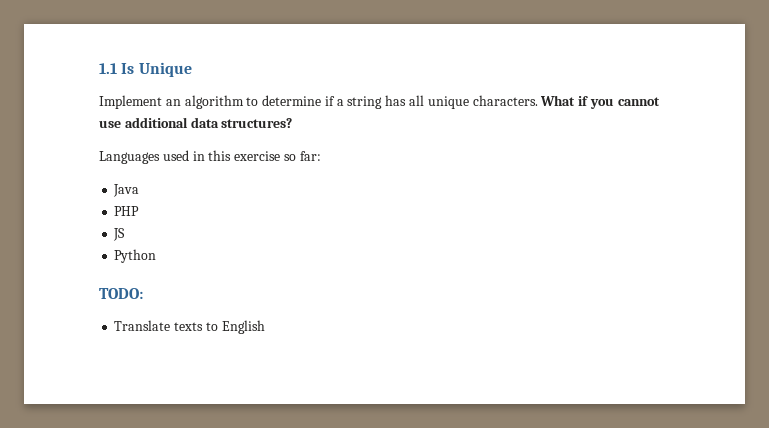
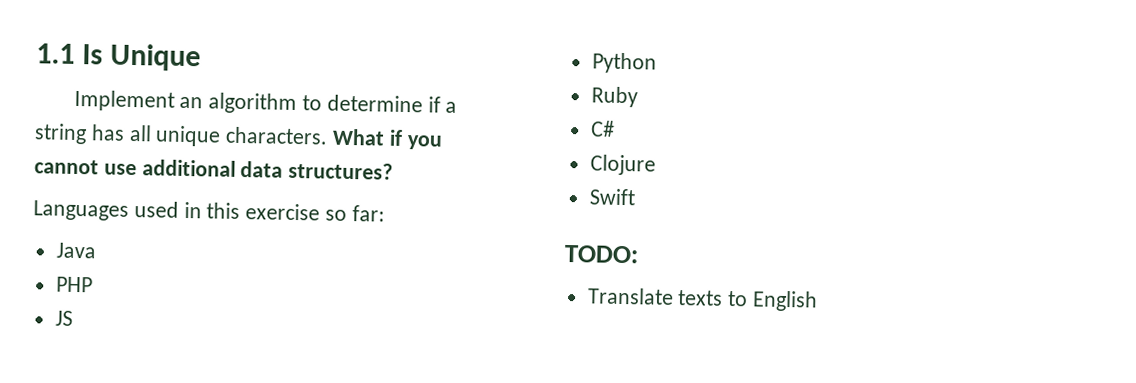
(157, 256) none -> [590,86,638,108] [590,120,615,137] [589,154,656,176] [588,188,636,206] // Ruby // C# // Clojure // Swift

